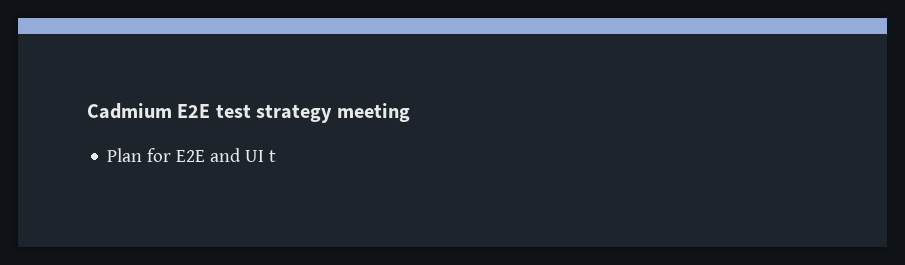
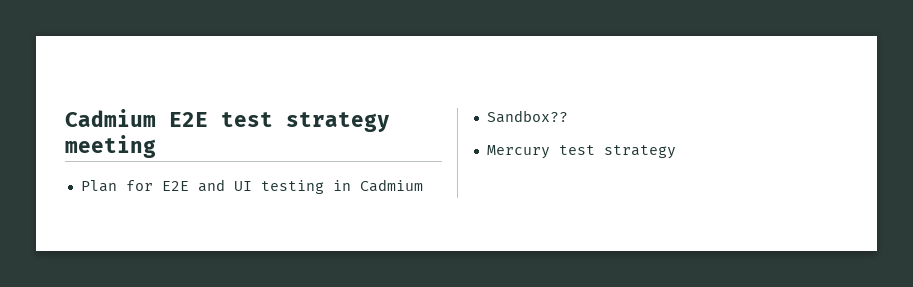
[269,150,277,162] t -> [260,179,423,194] [486,110,568,123] [486,145,676,159] testing in Cadmium // Sandbox?? // Mercury test strategy

